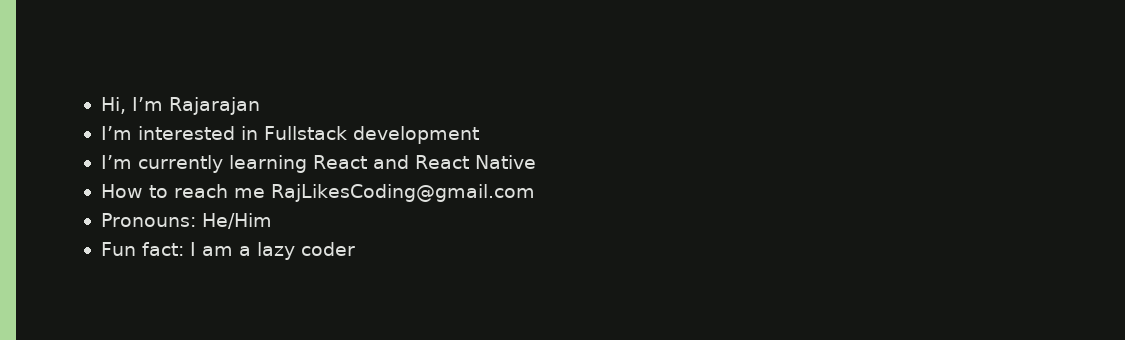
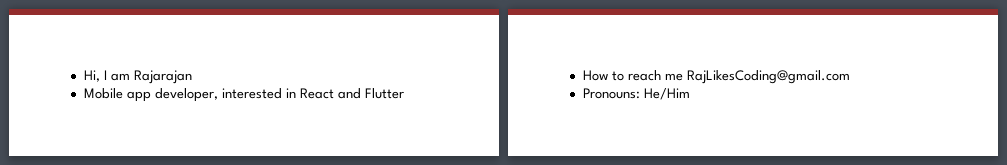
[131,97,163,111] I’m -> [103,70,130,81] I am
[100,126,479,144] [100,155,536,173] I’m interested in Fullstack development // I’m currently learning React and React Native -> [83,88,404,102] Mobile app developer, interested in React and Flutter
[100,242,355,260] // Fun fact: I am a lazy coder -> (690, 94) none

